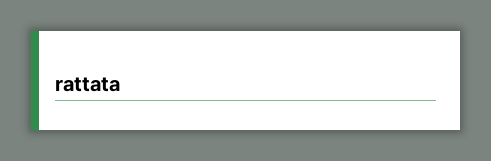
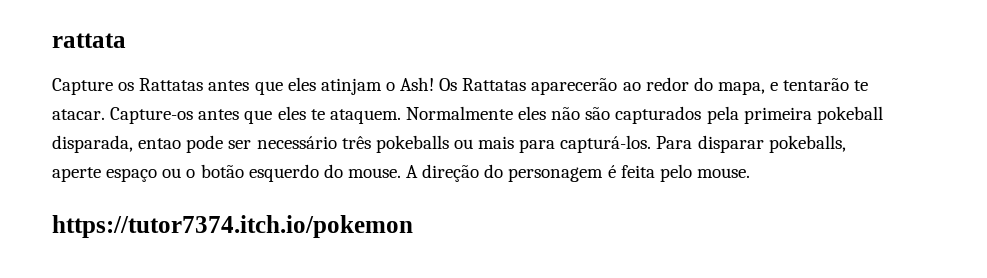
(120, 84) none -> [52,77,869,95] [52,106,883,124] [52,135,846,153] [52,164,750,182] [52,215,413,238] // Capture os Rattatas antes que eles atinjam o Ash! Os Rattatas aparecerão ao redor do mapa, e tentarão te atacar. Capture-os antes que eles te ataquem. Normalmente eles não são capturados pela primeira pokeball disparada, entao pode ser necessário três pokeballs ou mais para capturá-los. Para disparar pokeballs, aperte espaço ou o botão esquerdo do mouse. A direção do personagem é feita pelo mouse. // https://tutor7374.itch.io/pokemon

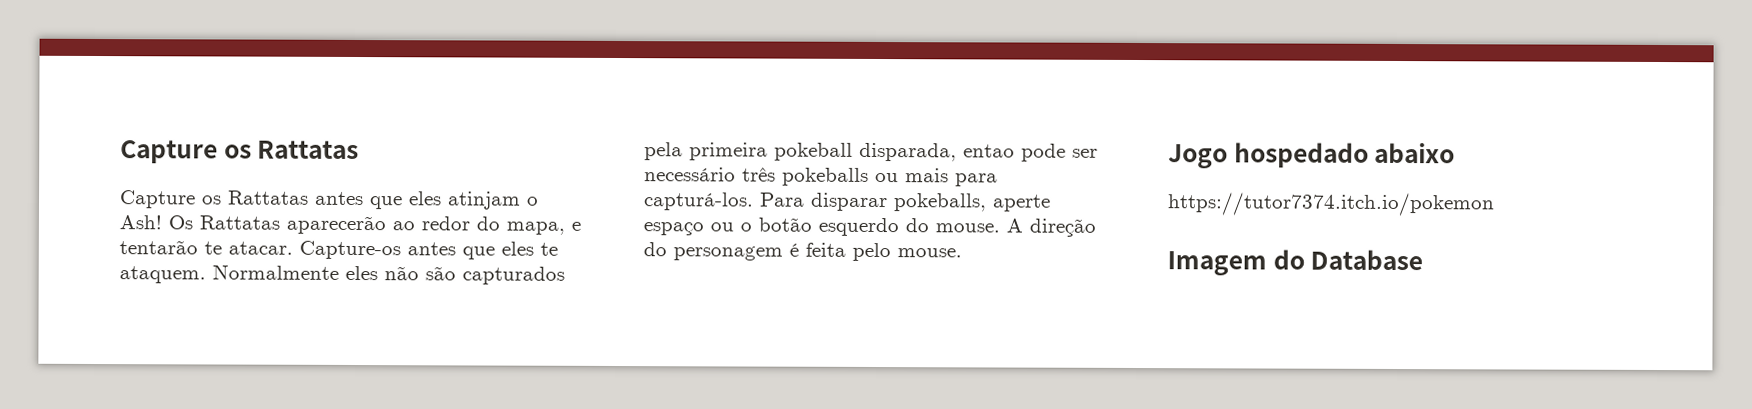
[52,33,126,48] rattata -> [120,140,360,164] Capture os Rattatas
[52,215,413,238] https://tutor7374.itch.io/pokemon -> [1168,142,1456,169] [1167,192,1495,217] [1167,249,1424,276] Jogo hospedado abaixo // https://tutor7374.itch.io/pokemon // Imagem do Database

